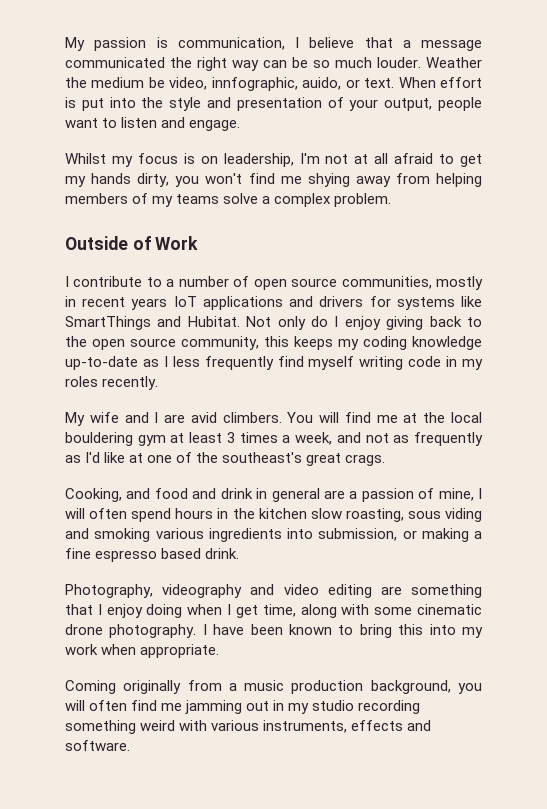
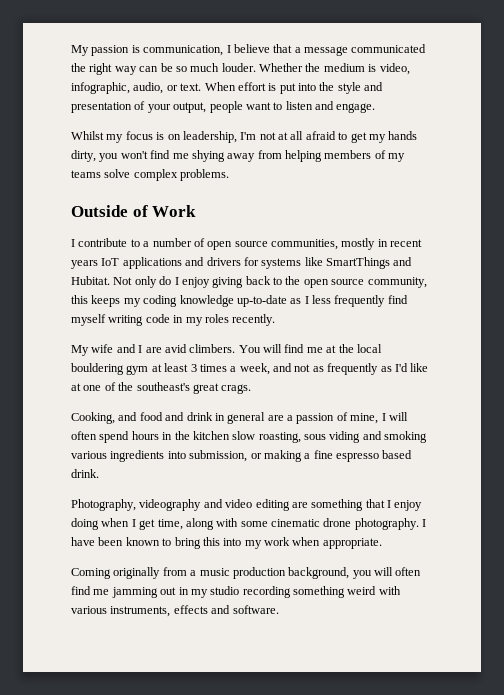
[426,57,482,68] Weather -> [259,63,303,72] Whether
[148,77,342,91] be video, innfographic, auido, -> [368,63,410,75] [71,82,164,94] is video, infographic, audio,
[262,193,392,207] a complex problem. -> [133,169,230,181] complex problems.

